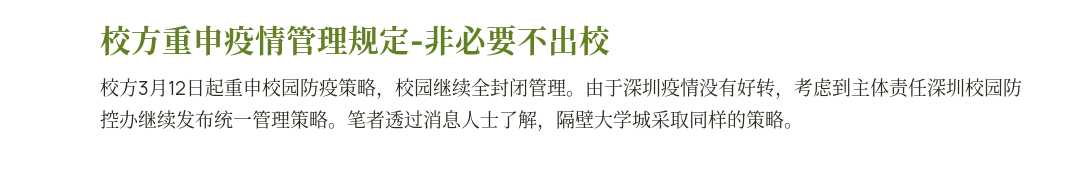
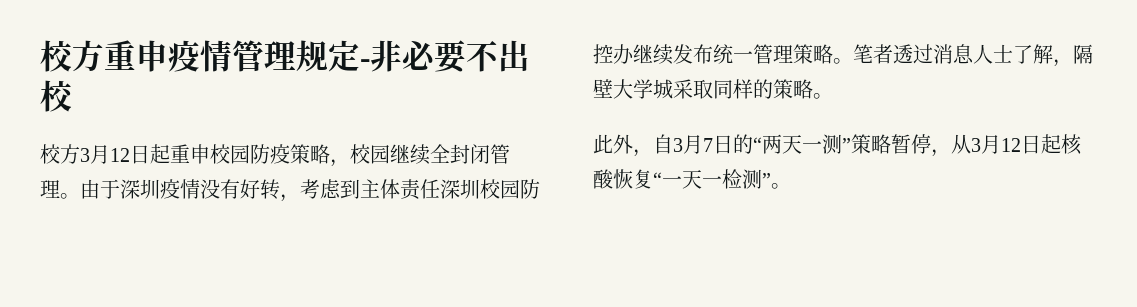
(803, 126) none -> [593,134,1082,157] [593,169,791,189] // 此外，自3月7日的“两天一测”策略暂停，从3月12日起核酸恢复“一天一检测”。

